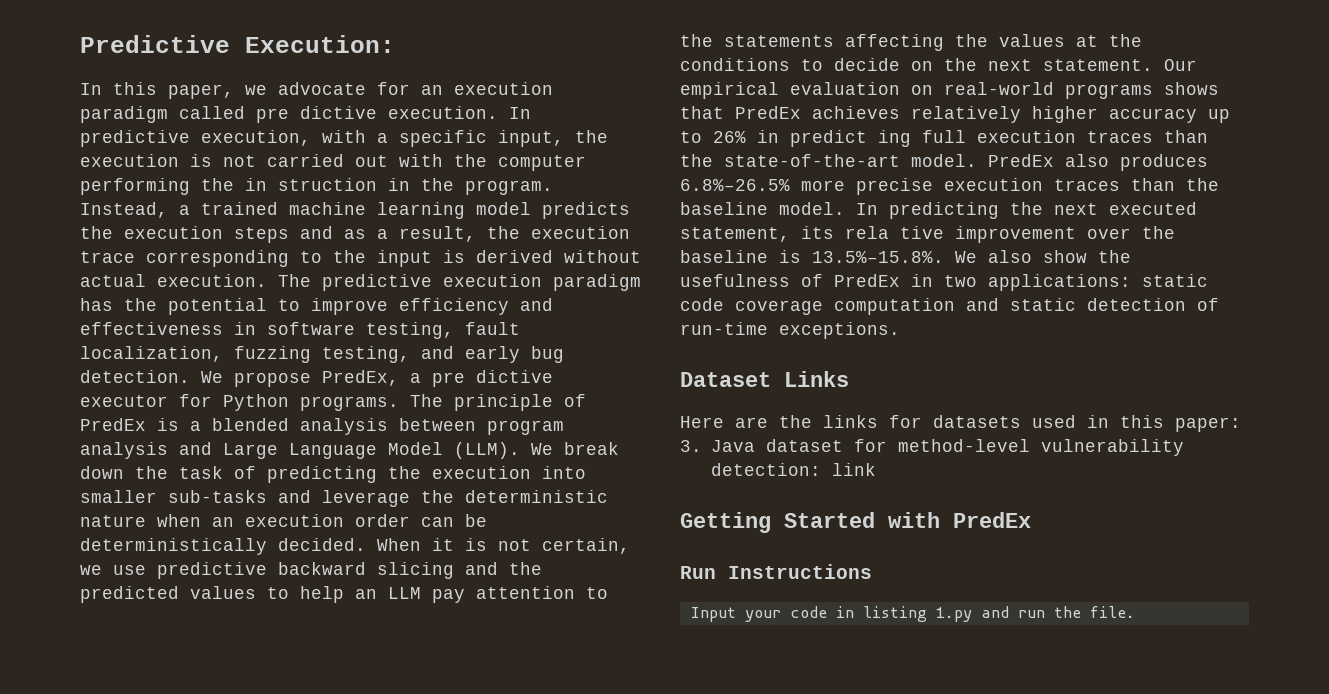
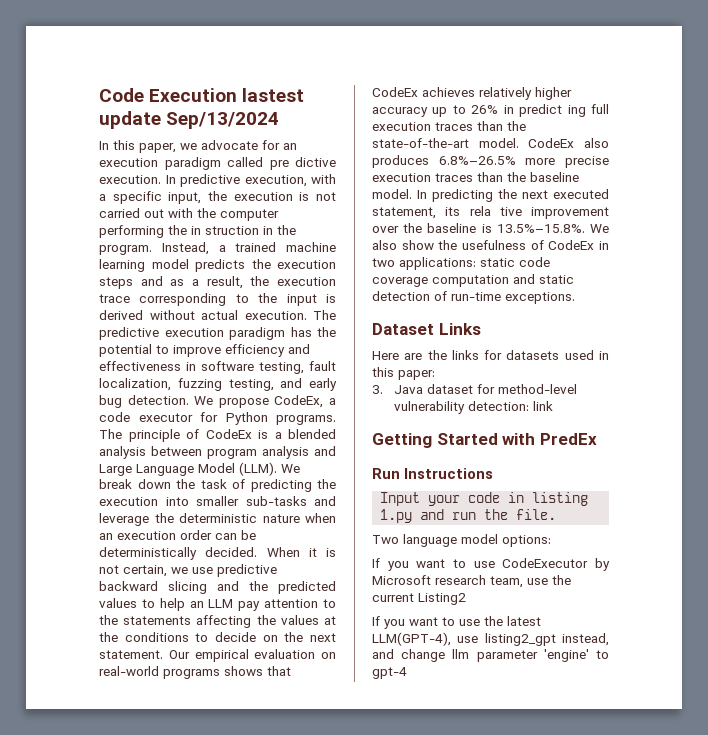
[80,35,395,53] Predictive Execution: -> [99,88,305,102] [99,111,280,129] Code Execution lastest update Sep/13/2024
[322,370,553,387] PredEx, a pre dictive -> [274,395,336,408] [99,412,130,422] CodeEx, a code
[80,418,146,431] PredEx -> [205,429,252,439] CodeEx
[735,106,801,119] PredEx -> [372,87,418,97] CodeEx
[988,154,1054,167] PredEx -> [528,138,575,148] CodeEx
[834,274,900,287] PredEx -> [548,240,595,250] CodeEx
(1135, 612) none -> [372,534,551,547] [372,558,610,571] [372,575,571,588] [372,593,466,605] [372,616,541,629] [372,632,609,646] [372,649,609,662] [372,667,407,679] // Two language model options: // If you want to use CodeExecutor by Microsoft research team, use the current Listing2 // If you want to use the latest LLM(GPT-4), use listing2_gpt instead, and change llm parameter 'engine' to gpt-4

